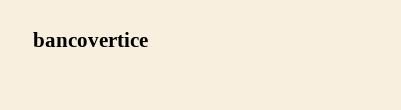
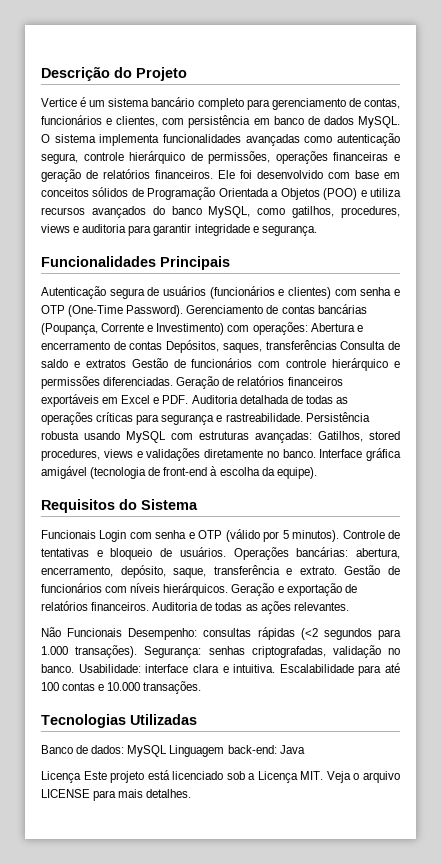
[33,32,148,47] bancovertice -> [41,66,187,81] [41,97,400,110] [41,115,400,128] [41,133,400,146] [41,151,400,164] [41,169,400,182] [41,187,401,200] [41,206,400,218] [41,224,317,236] [41,256,230,270] [41,286,400,299] [41,304,367,317] [41,322,363,335] [41,340,400,353] [41,358,400,371] [41,376,343,389] [41,394,348,407] [41,412,370,425] [41,431,400,443] [41,448,401,461] [41,466,317,479] [41,499,198,513] [41,529,400,542] [41,547,401,560] [41,565,400,578] [41,583,357,596] [41,601,349,614] [41,627,402,640] [41,645,400,658] [41,663,400,676] [41,681,202,694] [41,714,197,728] [41,745,305,757] [41,770,400,783] [41,789,192,801] Descrição do Projeto // Vertice é um sistema bancário completo para gerenciamento de contas, funcionários e clientes, com persistência em banco de dados MySQL. O sistema implementa funcionalidades avançadas como autenticação segura, controle hierárquico de permissões, operações financeiras e geração de relatórios financeiros. Ele foi desenvolvido com base em conceitos sólidos de Programação Orientada a Objetos (POO) e utiliza recursos avançados do banco MySQL, como gatilhos, procedures, views e auditoria para garantir integridade e segurança. // Funcionalidades Principais // Autenticação segura de usuários (funcionários e clientes) com senha e OTP (One-Time Password). Gerenciamento de contas bancárias (Poupança, Corrente e Investimento) com operações: Abertura e encerramento de contas Depósitos, saques, transferências Consulta de saldo e extratos Gestão de funcionários com controle hierárquico e permissões diferenciadas. Geração de relatórios financeiros exportáveis em Excel e PDF. Auditoria detalhada de todas as operações críticas para segurança e rastreabilidade. Persistência robusta usando MySQL com estruturas avançadas: Gatilhos, stored procedures, views e validações diretamente no banco. Interface gráfica amigável (tecnologia de front-end à escolha da equipe). // Requisitos do Sistema // Funcionais Login com senha e OTP (válido por 5 minutos). Controle de tentativas e bloqueio de usuários. Operações bancárias: abertura, encerramento, depósito, saque, transferência e extrato. Gestão de funcionários com níveis hierárquicos. Geração e exportação de relatórios financeiros. Auditoria de todas as ações relevantes. // Não Funcionais Desempenho: consultas rápidas (<2 segundos para 1.000 transações). Segurança: senhas criptografadas, validação no banco. Usabilidade: interface clara e intuitiva. Escalabilidade para até 100 contas e 10.000 transações. // Tecnologias Utilizadas // Banco de dados: MySQL Linguagem back-end: Java // Licença Este projeto está licenciado sob a Licença MIT. Veja o arquivo LICENSE para mais detalhes.

